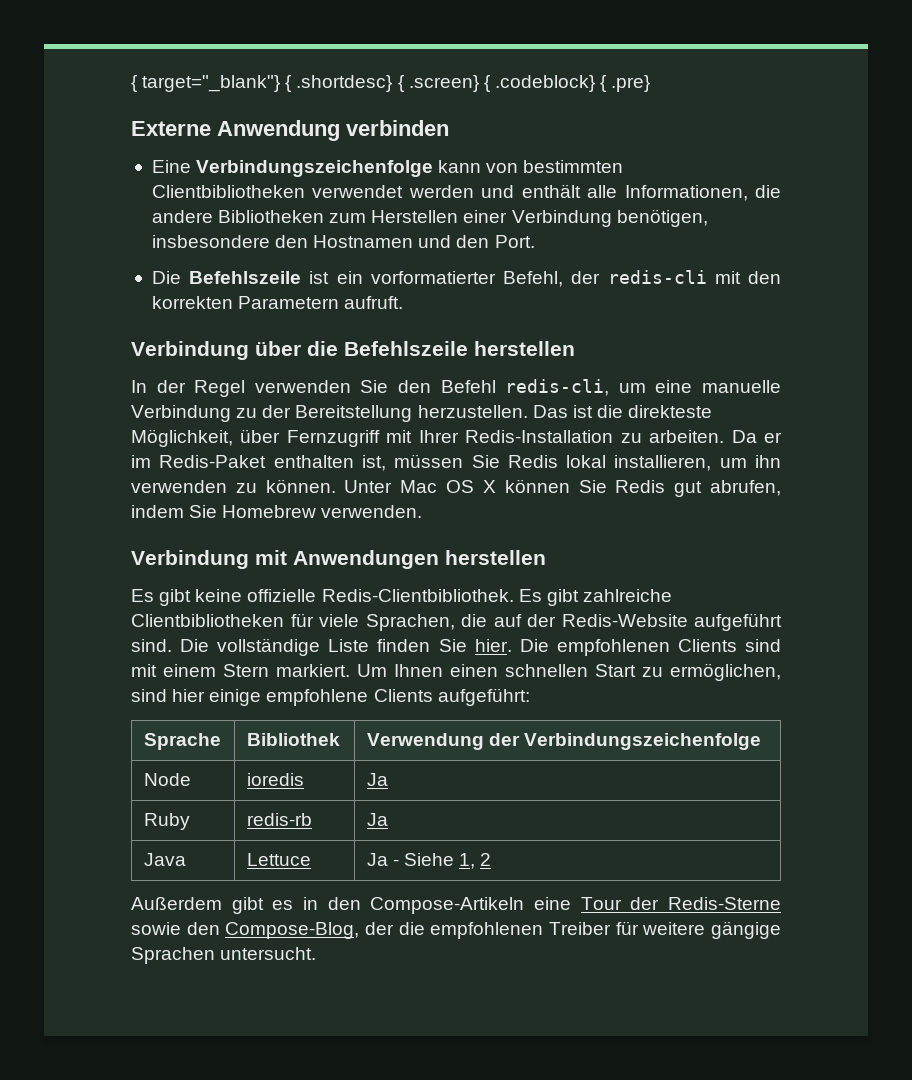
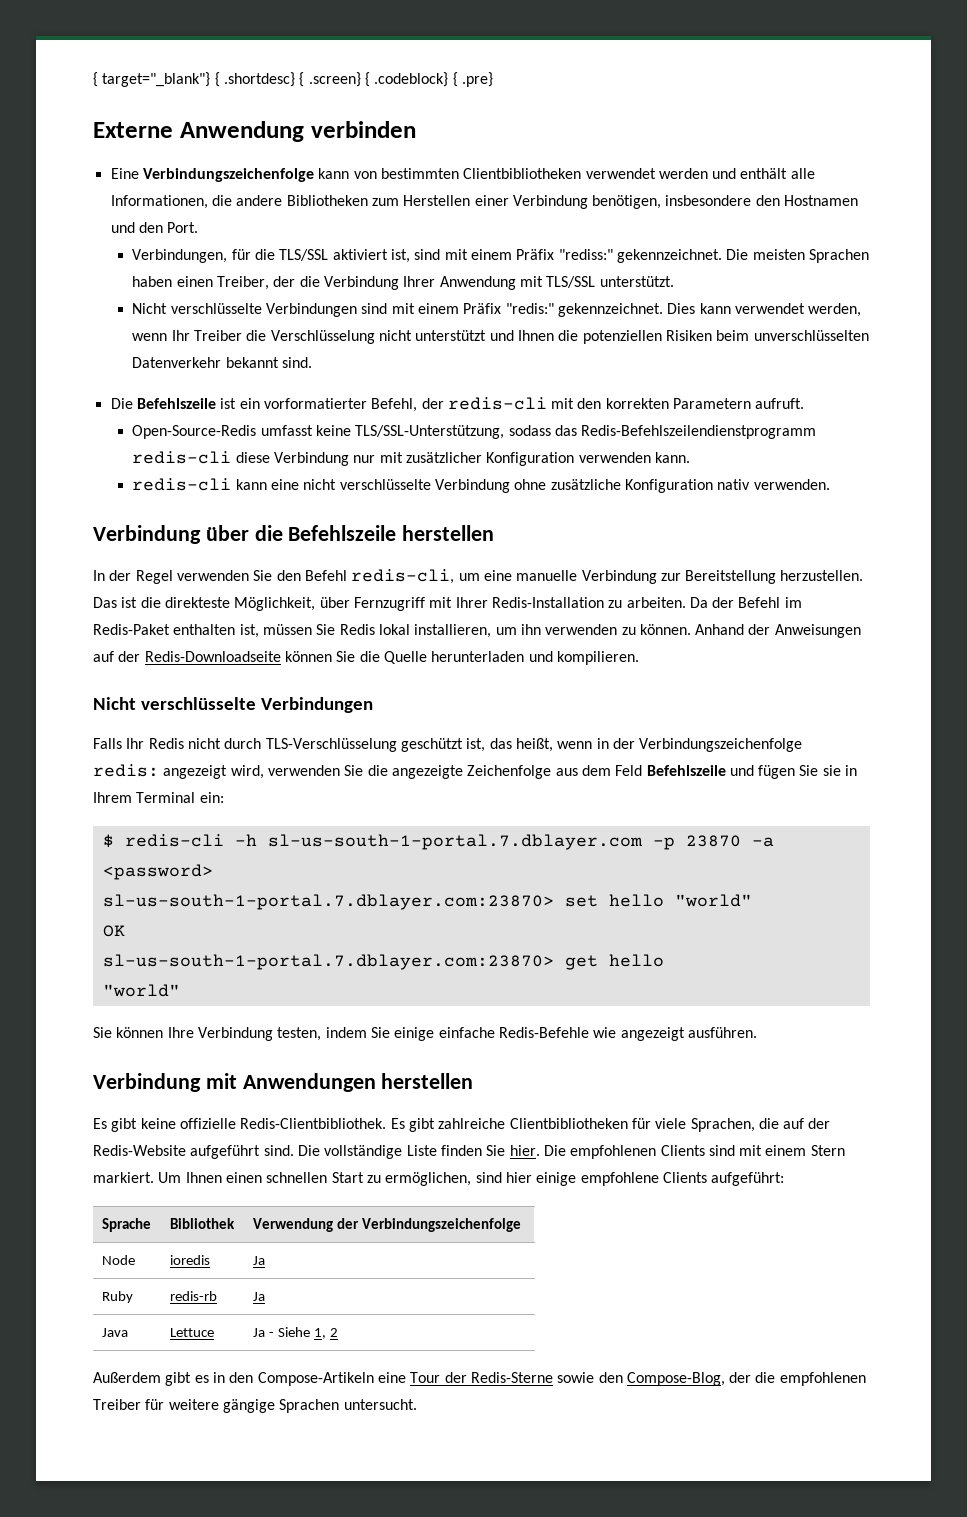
(535, 241) none -> [132,249,869,263] [132,276,674,290] [132,303,862,317] [132,330,869,344] [132,357,313,368] // Verbindungen, für die TLS/SSL aktiviert ist, sind mit einem Präfix "rediss:" gekennzeichnet. Die meisten Sprachen haben einen Treiber, der die Verbindung Ihrer Anwendung mit TLS/SSL unterstützt. // Nicht verschlüsselte Verbindungen sind mit einem Präfix "redis:" gekennzeichnet. Dies kann verwendet werden, wenn Ihr Treiber die Verschlüsselung nicht unterstützt und Ihnen die potenziellen Risiken beim unverschlüsselten Datenverkehr bekannt sind.
(404, 302) none -> [132,425,817,439] [132,451,690,466] [132,478,830,493] // Open-Source-Redis umfasst keine TLS/SSL-Unterstützung, sodass das Redis-Befehlszeilendienstprogramm redis-cli diese Verbindung nur mit zusätzlicher Konfiguration verwenden kann. // redis-cli kann eine nicht verschlüsselte Verbindung ohne zusätzliche Konfiguration nativ verwenden.
[236,405,292,418] zu der -> [660,573,681,581] zur
[764,432,783,443] er -> [712,597,781,608] der Befehl
[344,479,781,497] [131,505,423,518] Unter Mac OS X können Sie Redis gut abrufen, indem Sie Homebrew verwenden. -> [695,624,861,638] [93,651,639,665] [93,697,373,713] [93,738,803,752] [93,764,858,779] [93,792,224,803] [102,834,774,850] [102,864,213,880] [102,894,752,910] [102,925,125,937] [102,954,664,970] [102,984,180,997] [93,1027,757,1041] Anhand der Anweisungen auf der Redis-Downloadseite können Sie die Quelle herunterladen und kompilieren. // Nicht verschlüsselte Verbindungen // Falls Ihr Redis nicht durch TLS-Verschlüsselung geschützt ist, das heißt, wenn in der Verbindungszeichenfolge redis: angezeigt wird, verwenden Sie die angezeigte Zeichenfolge aus dem Feld Befehlszeile und fügen Sie sie in Ihrem Terminal ein: // $ redis-cli -h sl-us-south-1-portal.7.dblayer.com -p 23870 -a <password> // sl-us-south-1-portal.7.dblayer.com:23870> set hello "world" // OK // sl-us-south-1-portal.7.dblayer.com:23870> get hello // "world" // Sie können Ihre Verbindung testen, indem Sie einige einfache Redis-Befehle wie angezeigt ausführen.

